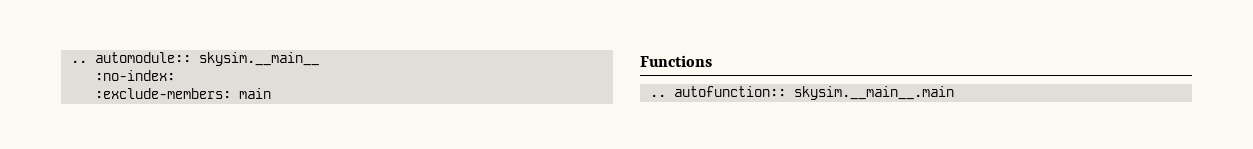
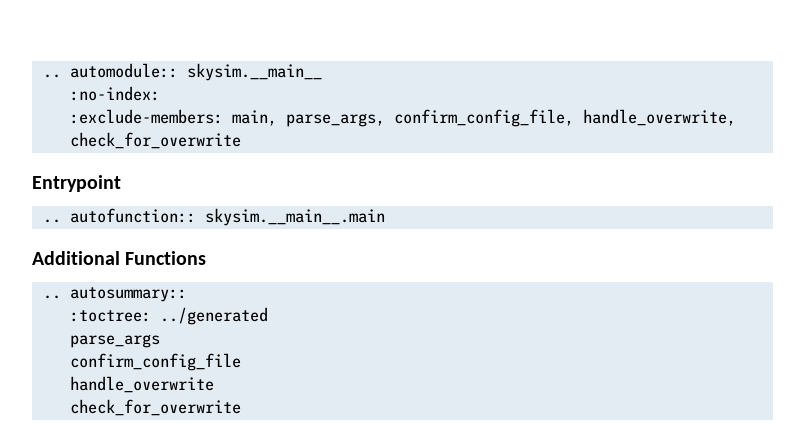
[238,88,271,99] [640,55,712,67] [649,86,954,100] main // Functions // .. autofunction:: skysim.__main__.main -> [231,109,736,127] [69,132,241,149] [32,175,121,192] [42,208,385,226] [32,251,207,265] [42,287,187,302] [69,307,268,325] [69,334,160,348] [69,353,241,371] [69,376,214,393] [69,399,241,416] main, parse_args, confirm_config_file, handle_overwrite, check_for_overwrite // Entrypoint // .. autofunction:: skysim.__main__.main // Additional Functions // .. autosummary:: // :toctree: ../generated // parse_args // confirm_config_file // handle_overwrite // check_for_overwrite

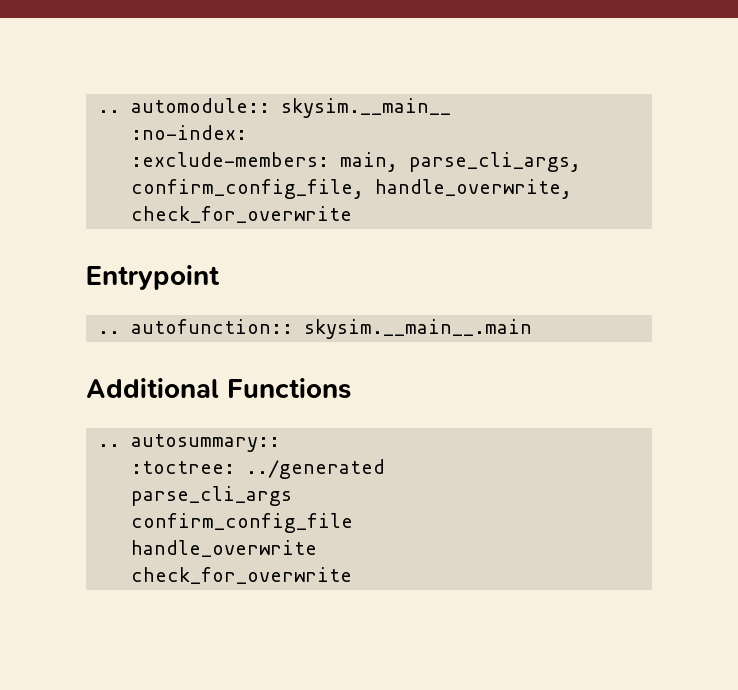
[285,113,385,127] parse_args, -> [409,152,582,172] parse_cli_args,
[69,334,160,348] parse_args -> [131,486,293,506] parse_cli_args

